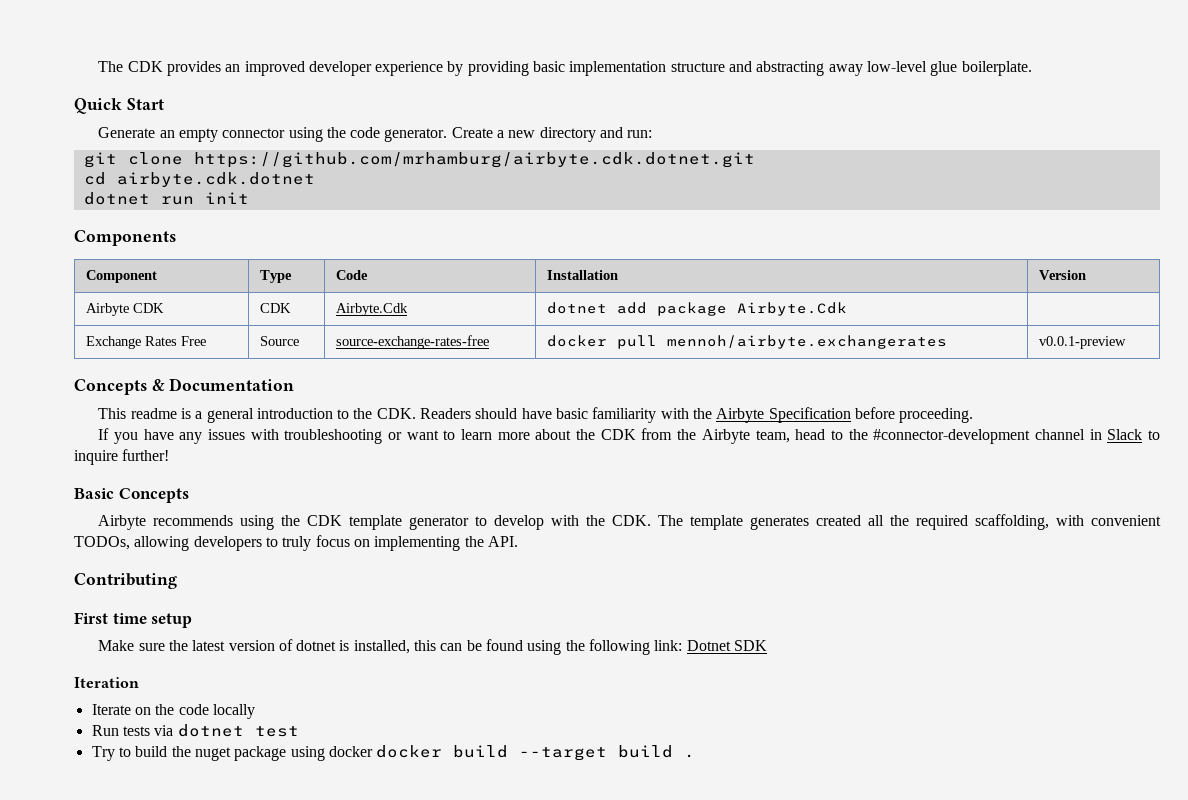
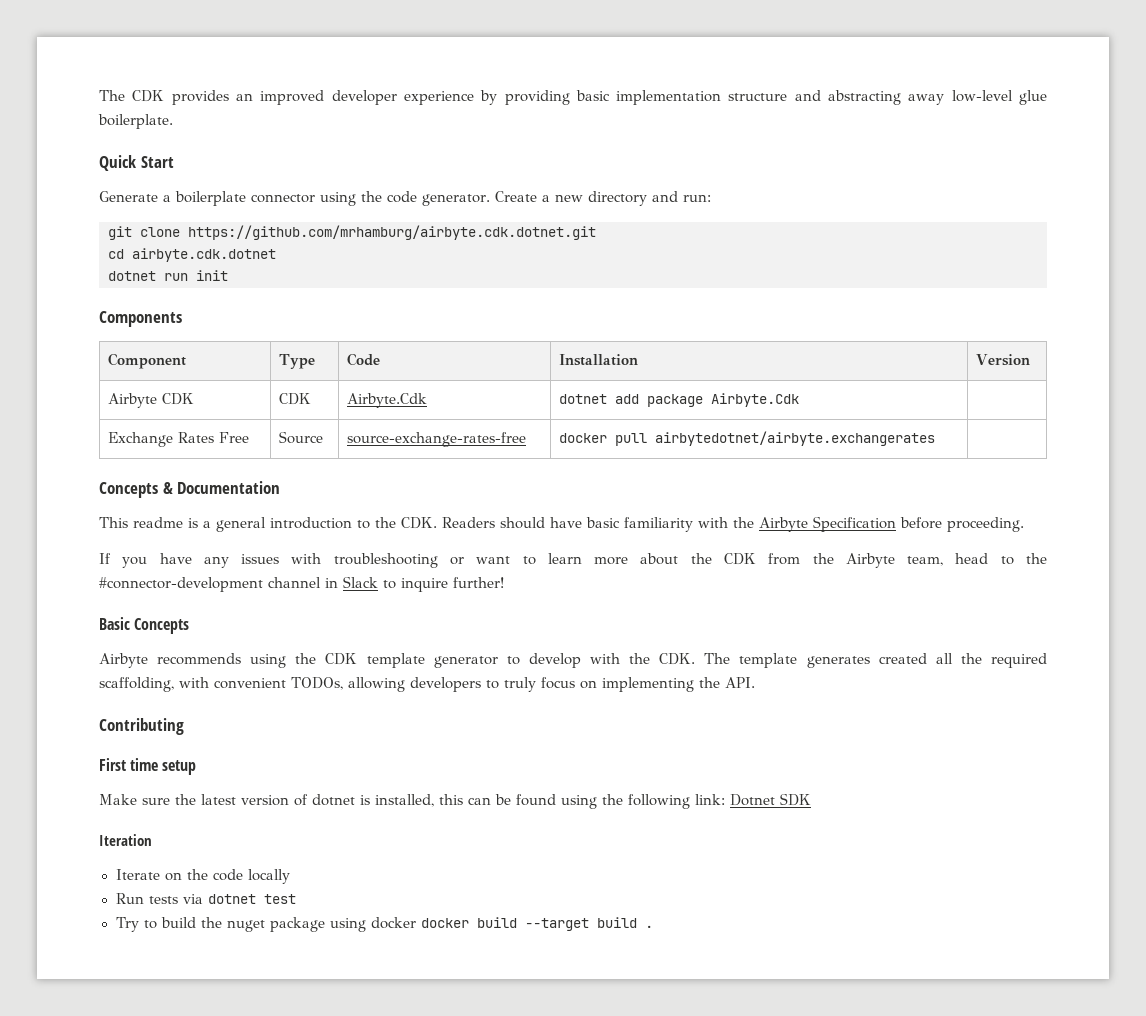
[159,128,218,142] an empty -> [163,191,246,206] a boilerplate
[666,335,947,349] [1038,336,1126,349] mennoh/airbyte.exchangerates | v0.0.1-preview -> [655,431,936,446] airbytedotnet/airbyte.exchangerates |

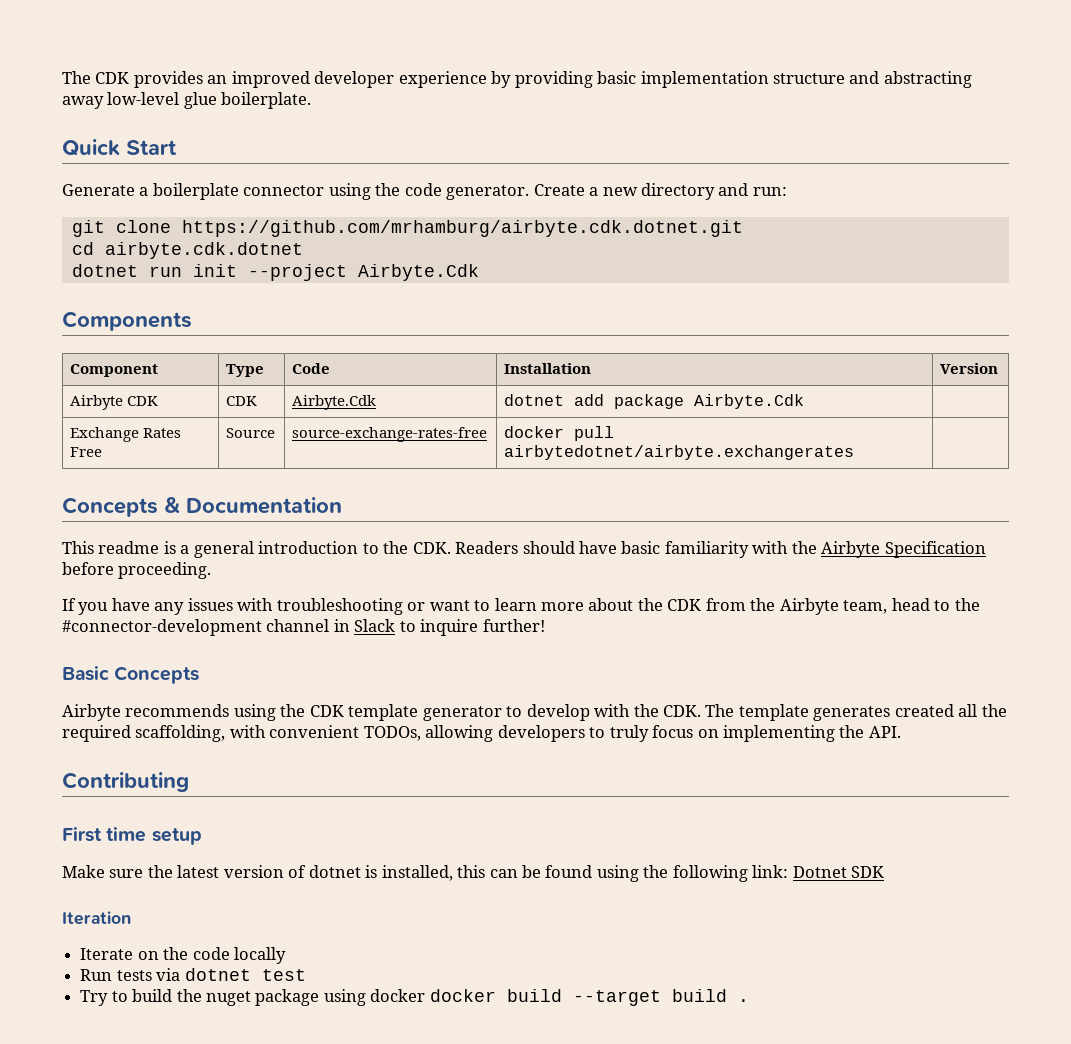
(228, 275) none -> [247,264,479,281] --project Airbyte.Cdk

